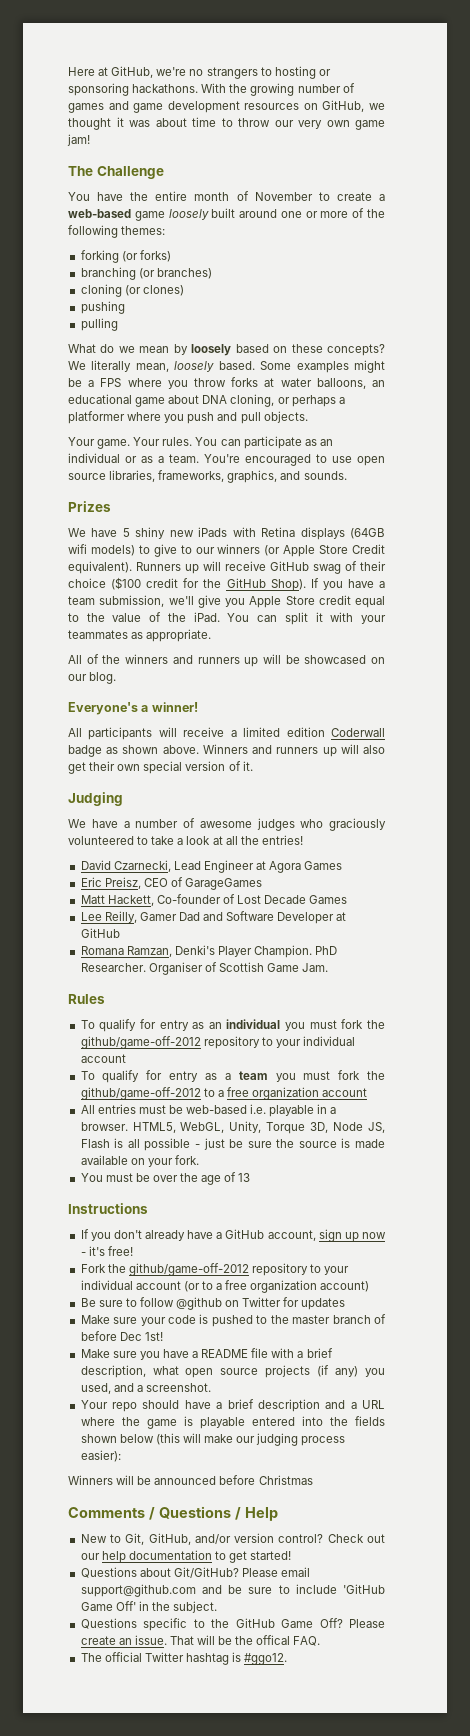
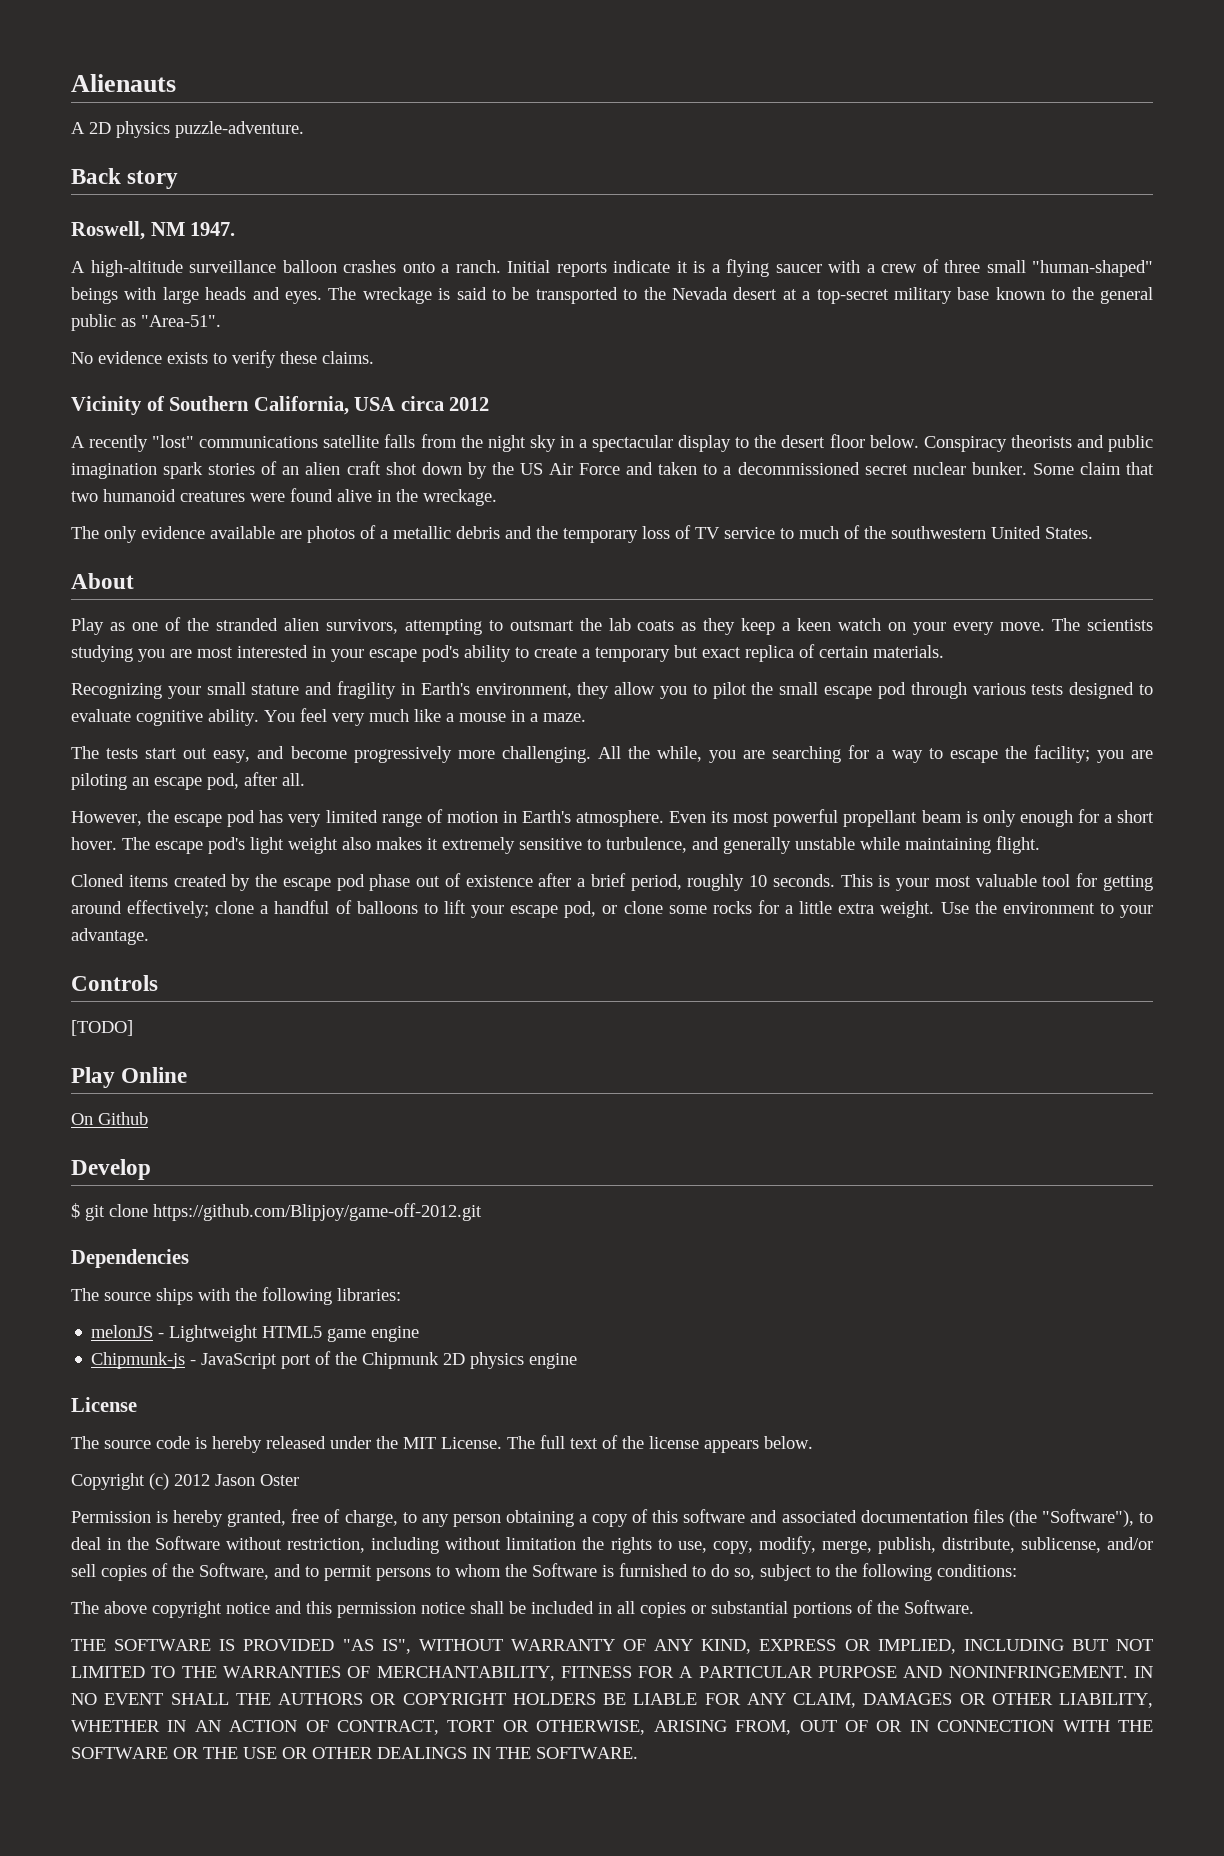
[68,66,331,79] [68,83,355,96] [68,100,385,113] [68,117,385,130] [67,134,90,146] [68,166,164,179] [68,191,385,201] [68,208,385,221] [68,225,166,238] [80,250,171,263] [80,267,212,280] [80,284,184,297] [80,301,125,314] [80,318,118,331] [68,344,385,356] [68,360,385,373] [68,377,385,389] [68,394,345,407] [68,411,308,424] [68,436,333,449] [68,453,385,466] [68,470,347,483] [68,501,111,512] [68,527,385,540] [68,544,385,557] [68,561,386,574] [68,577,385,591] [68,595,385,608] [68,612,386,625] [68,629,212,642] [68,654,385,667] [68,672,117,684] [68,702,198,715] [68,727,385,740] [68,744,386,757] [68,761,253,774] [68,792,123,806] [68,818,386,831] [68,835,303,845] [80,860,343,873] [80,877,263,890] [80,894,348,906] [80,911,347,924] [80,928,120,938] [80,945,338,958] [80,962,329,975] [68,994,105,1004] [80,1019,385,1032] [80,1036,356,1049] [80,1054,126,1063] [80,1070,385,1083] [80,1087,368,1100] [80,1104,337,1117] [80,1121,385,1134] [80,1138,385,1151] [80,1155,199,1167] [80,1172,251,1185] [68,1203,148,1214] [80,1229,386,1242] [80,1246,133,1256] [80,1263,350,1276] [80,1280,370,1293] [80,1297,346,1310] [80,1314,386,1327] [80,1331,163,1341] [80,1348,333,1360] [80,1365,385,1378] [80,1383,211,1394] [80,1399,385,1412] [80,1416,385,1429] [80,1433,346,1446] [80,1450,121,1462] [68,1475,313,1485] [68,1506,278,1521] [80,1533,385,1545] [80,1550,292,1563] [80,1567,311,1579] [80,1584,385,1597] [80,1601,218,1613] [80,1618,386,1631] [80,1635,321,1646] [80,1652,288,1665] Here at GitHub, we're no strangers to hosting or sponsoring hackathons. With the growing number of games and game development resources on GitHub, we thought it was about time to throw our very own game jam! // The Challenge // You have the entire month of November to create a web-based game loosely built around one or more of the following themes: // forking (or forks) // branching (or branches) // cloning (or clones) // pushing // pulling // What do we mean by loosely based on these concepts? We literally mean, loosely based. Some examples might be a FPS where you throw forks at water balloons, an educational game about DNA cloning, or perhaps a platformer where you push and pull objects. // Your game. Your rules. You can participate as an individual or as a team. You're encouraged to use open source libraries, frameworks, graphics, and sounds. // Prizes // We have 5 shiny new iPads with Retina displays (64GB wifi models) to give to our winners (or Apple Store Credit equivalent). Runners up will receive GitHub swag of their choice ($100 credit for the GitHub Shop). If you have a team submission, we'll give you Apple Store credit equal to the value of the iPad. You can split it with your teammates as appropriate. // All of the winners and runners up will be showcased on our blog. // Everyone's a winner! // All participants will receive a limited edition Coderwall badge as shown above. Winners and runners up will also get their own special version of it. // Judging // We have a number of awesome judges who graciously volunteered to take a look at all the entries! // David Czarnecki, Lead Engineer at Agora Games // Eric Preisz, CEO of GarageGames // Matt Hackett, Co-founder of Lost Decade Games // Lee Reilly, Gamer Dad and Software Developer at GitHub // Romana Ramzan, Denki's Player Champion. PhD Researcher. Organiser of Scottish Game Jam. // Rules // To qualify for entry as an individual you must fork the github/game-off-2012 repository to your individual account // To qualify for entry as a team you must fork the github/game-off-2012 to a free organization account // All entries must be web-based i.e. playable in a browser. HTML5, WebGL, Unity, Torque 3D, Node JS, Flash is all possible - just be sure the source is made available on your fork. // You must be over the age of 13 // Instructions // If you don't already have a GitHub account, sign up now - it's free! // Fork the github/game-off-2012 repository to your individual account (or to a free organization account) // Be sure to follow @github on Twitter for updates // Make sure your code is pushed to the master branch of before Dec 1st! // Make sure you have a README file with a brief description, what open source projects (if any) you used, and a screenshot. // Your repo should have a brief description and a URL where the game is playable entered into the fields shown below (this will make our judging process easier): // Winners will be announced before Christmas // Comments / Questions / Help // New to Git, GitHub, and/or version control? Check out our help documentation to get started! // Questions about Git/GitHub? Please email support@github.com and be sure to include 'GitHub Game Off' in the subject. // Questions specific to the GitHub Game Off? Please create an issue. That will be the offical FAQ. // The official Twitter hashtag is #ggo12. -> [71,74,176,92] [71,121,304,138] [71,168,179,189] [71,221,236,240] [71,259,1153,277] [71,287,1153,304] [71,314,221,331] [71,350,374,368] [71,396,490,415] [71,434,1153,452] [71,461,1155,479] [71,488,497,506] [71,525,1093,543] [71,573,134,589] [71,617,1154,635] [71,644,944,662] [71,681,1154,699] [71,708,586,726] [71,745,1154,763] [71,772,305,790] [71,809,1154,827] [71,836,1040,854] [71,873,1153,891] [71,900,1153,918] [71,928,149,945] [71,975,158,991] [71,1020,133,1036] [71,1067,188,1088] [71,1112,148,1125] [71,1159,151,1180] [71,1203,482,1221] [71,1249,189,1268] [71,1287,401,1305] [91,1325,420,1342] [91,1351,578,1369] [71,1397,137,1412] [71,1435,813,1453] [71,1473,299,1490] [71,1509,1153,1527] [71,1536,1154,1554] [71,1563,1017,1581] [71,1600,974,1618] [71,1639,1153,1654] [71,1666,1153,1681] [71,1693,1153,1708] [71,1720,1153,1735] [71,1747,638,1759] Alienauts // A 2D physics puzzle-adventure. // Back story // Roswell, NM 1947. // A high-altitude surveillance balloon crashes onto a ranch. Initial reports indicate it is a flying saucer with a crew of three small "human-shaped" beings with large heads and eyes. The wreckage is said to be transported to the Nevada desert at a top-secret military base known to the general public as "Area-51". // No evidence exists to verify these claims. // Vicinity of Southern California, USA circa 2012 // A recently "lost" communications satellite falls from the night sky in a spectacular display to the desert floor below. Conspiracy theorists and public imagination spark stories of an alien craft shot down by the US Air Force and taken to a decommissioned secret nuclear bunker. Some claim that two humanoid creatures were found alive in the wreckage. // The only evidence available are photos of a metallic debris and the temporary loss of TV service to much of the southwestern United States. // About // Play as one of the stranded alien survivors, attempting to outsmart the lab coats as they keep a keen watch on your every move. The scientists studying you are most interested in your escape pod's ability to create a temporary but exact replica of certain materials. // Recognizing your small stature and fragility in Earth's environment, they allow you to pilot the small escape pod through various tests designed to evaluate cognitive ability. You feel very much like a mouse in a maze. // The tests start out easy, and become progressively more challenging. All the while, you are searching for a way to escape the facility; you are piloting an escape pod, after all. // However, the escape pod has very limited range of motion in Earth's atmosphere. Even its most powerful propellant beam is only enough for a short hover. The escape pod's light weight also makes it extremely sensitive to turbulence, and generally unstable while maintaining flight. // Cloned items created by the escape pod phase out of existence after a brief period, roughly 10 seconds. This is your most valuable tool for getting around effectively; clone a handful of balloons to lift your escape pod, or clone some rocks for a little extra weight. Use the environment to your advantage. // Controls // [TODO] // Play Online // On Github // Develop // $ git clone https://github.com/Blipjoy/game-off-2012.git // Dependencies // The source ships with the following libraries: // melonJS - Lightweight HTML5 game engine // Chipmunk-js - JavaScript port of the Chipmunk 2D physics engine // License // The source code is hereby released under the MIT License. The full text of the license appears below. // Copyright (c) 2012 Jason Oster // Permission is hereby granted, free of charge, to any person obtaining a copy of this software and associated documentation files (the "Software"), to deal in the Software without restriction, including without limitation the rights to use, copy, modify, merge, publish, distribute, sublicense, and/or sell copies of the Software, and to permit persons to whom the Software is furnished to do so, subject to the following conditions: // The above copyright notice and this permission notice shall be included in all copies or substantial portions of the Software. // THE SOFTWARE IS PROVIDED "AS IS", WITHOUT WARRANTY OF ANY KIND, EXPRESS OR IMPLIED, INCLUDING BUT NOT LIMITED TO THE WARRANTIES OF MERCHANTABILITY, FITNESS FOR A PARTICULAR PURPOSE AND NONINFRINGEMENT. IN NO EVENT SHALL THE AUTHORS OR COPYRIGHT HOLDERS BE LIABLE FOR ANY CLAIM, DAMAGES OR OTHER LIABILITY, WHETHER IN AN ACTION OF CONTRACT, TORT OR OTHERWISE, ARISING FROM, OUT OF OR IN CONNECTION WITH THE SOFTWARE OR THE USE OR OTHER DEALINGS IN THE SOFTWARE.

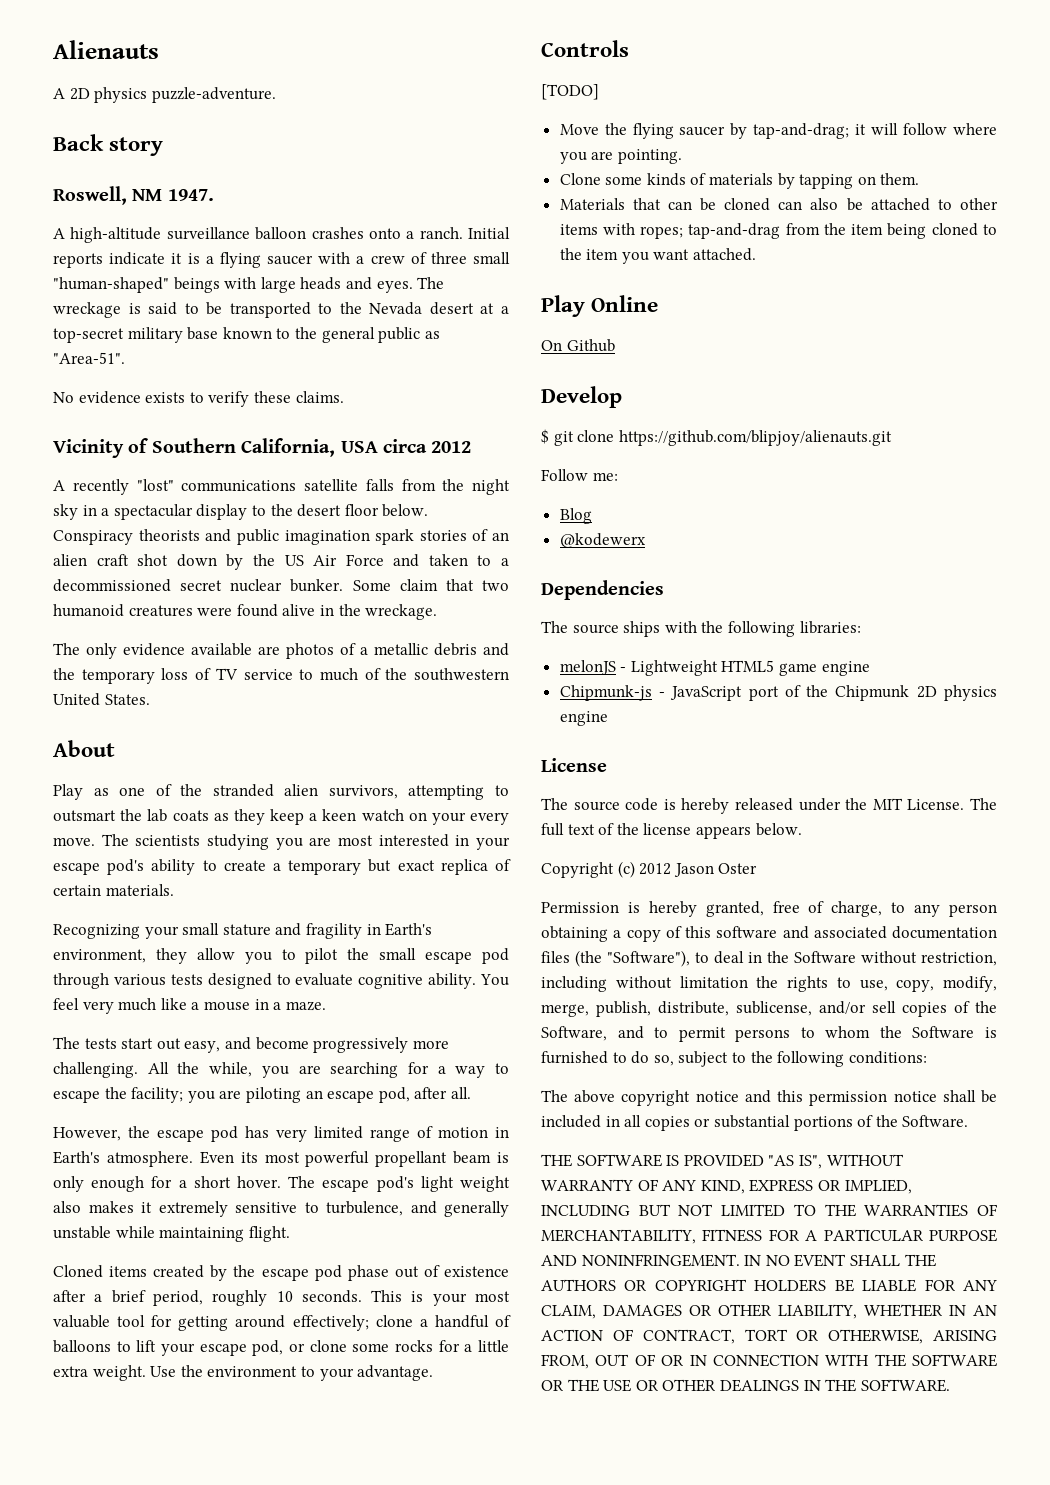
(133, 1028) none -> [559,123,997,139] [559,149,682,164] [559,173,920,189] [559,198,998,211] [559,223,997,239] [559,248,757,264] // Move the flying saucer by tap-and-drag; it will follow where you are pointing. // Clone some kinds of materials by tapping on them. // Materials that can be cloned can also be attached to other items with ropes; tap-and-drag from the item being cloned to the item you want attached.
[153,1203,482,1221] https://github.com/Blipjoy/game-off-2012.git -> [618,430,892,446] [541,469,618,481] [559,508,592,524] [559,533,646,548] https://github.com/blipjoy/alienauts.git // Follow me: // Blog // @kodewerx

